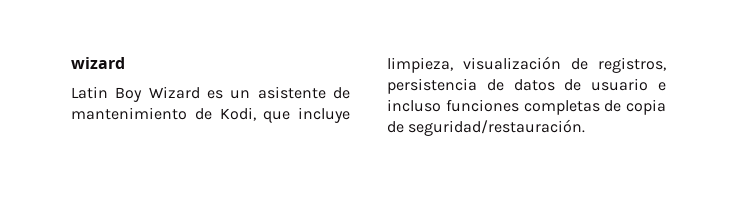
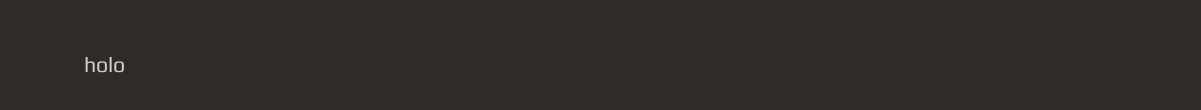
[71,57,125,69] [71,86,350,102] [71,107,350,123] [387,56,666,73] [387,78,666,94] [387,99,666,115] [387,119,586,136] wizard // Latin Boy Wizard es un asistente de mantenimiento de Kodi, que incluye limpieza, visualización de registros, persistencia de datos de usuario e incluso funciones completas de copia de seguridad/restauración. -> [84,56,125,73] holo

